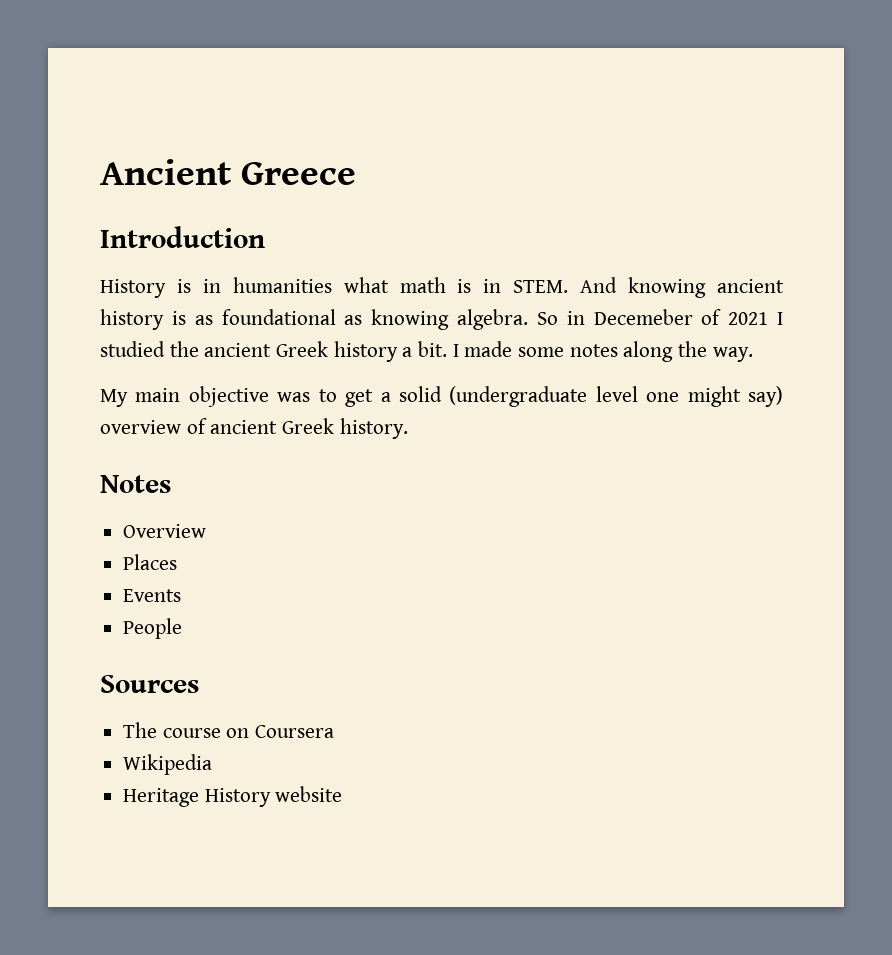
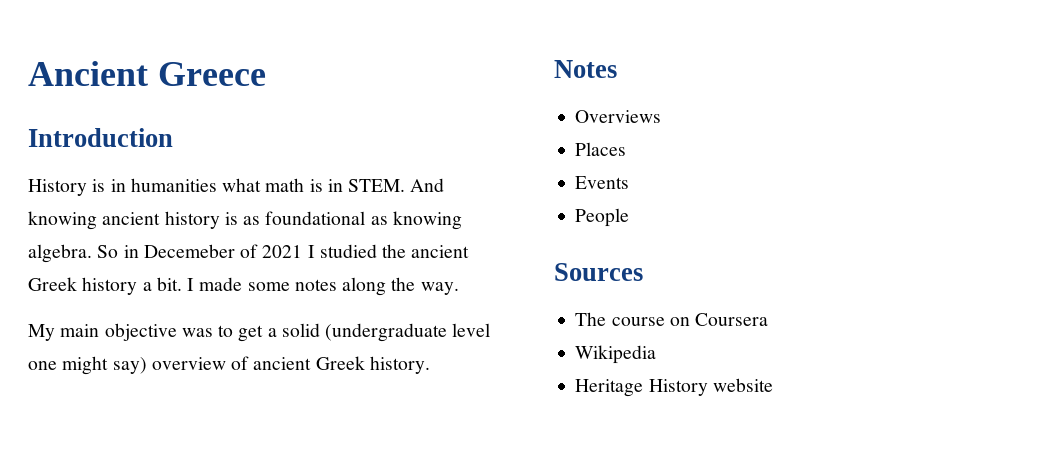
[123,524,207,538] Overview -> [575,110,662,123] Overviews

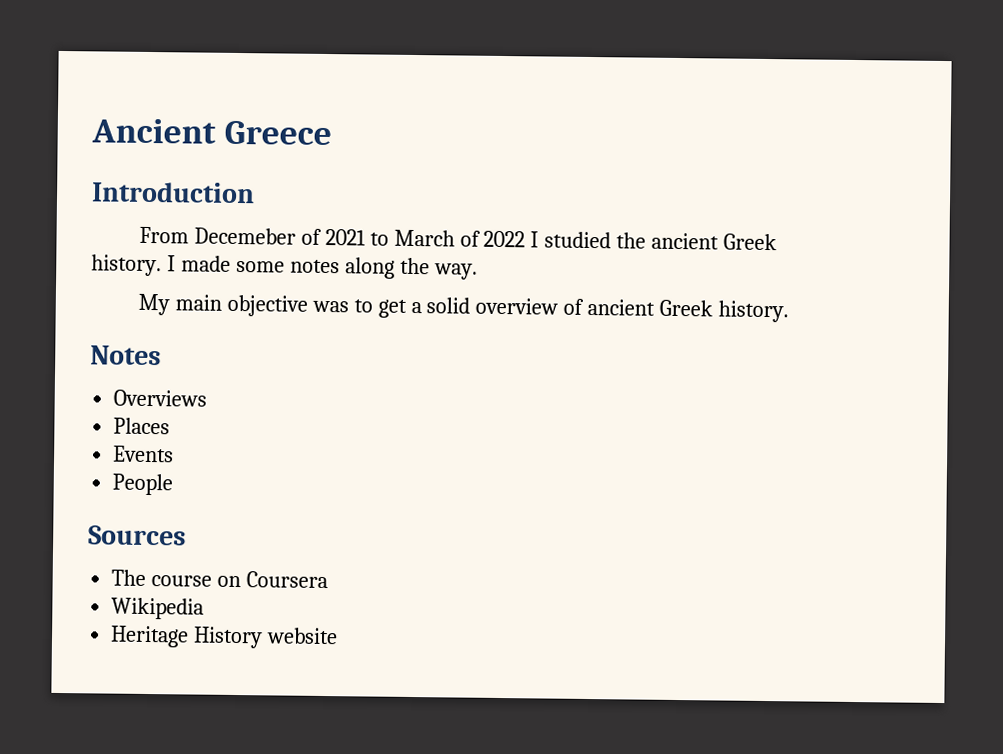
[28,178,445,196] [28,211,462,230] [28,244,303,263] History is in humanities what math is in STEM. And knowing ancient history is as foundational as knowing algebra. So in Decemeber of 2021 -> [138,226,526,248] From Decemeber of 2021 to March of 2022
[82,277,182,295] history a bit. -> [91,254,162,277] history.
[325,323,491,342] [28,356,147,375] (undergraduate level one might say) -> (471, 305) none

